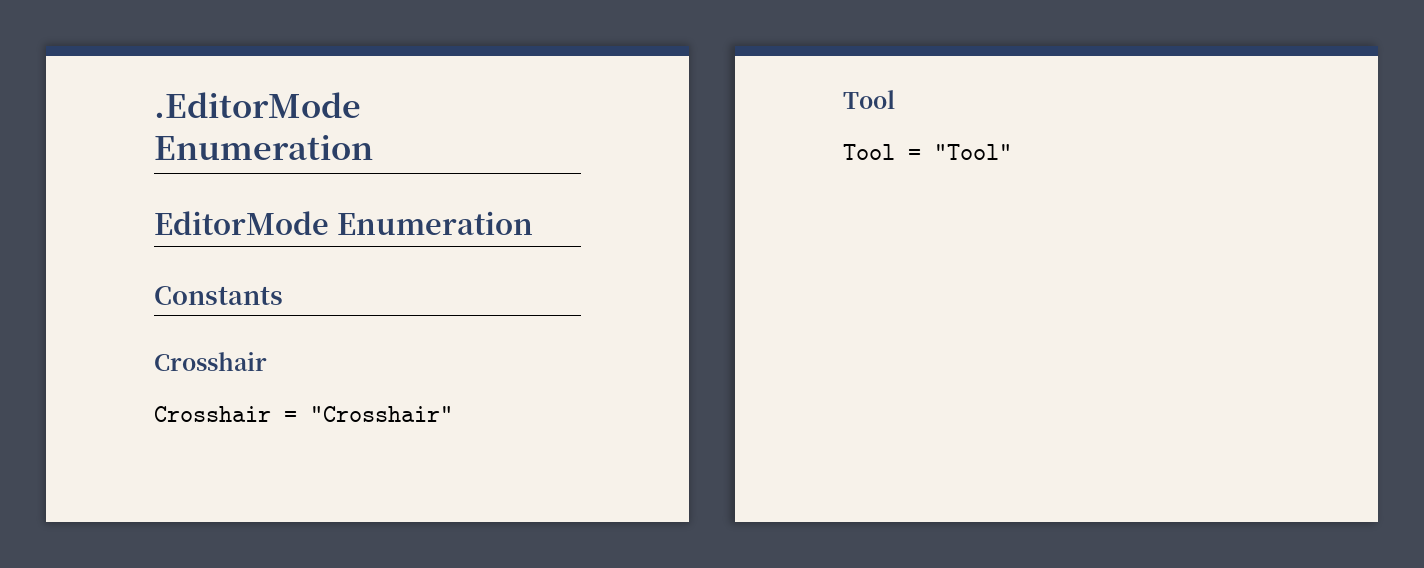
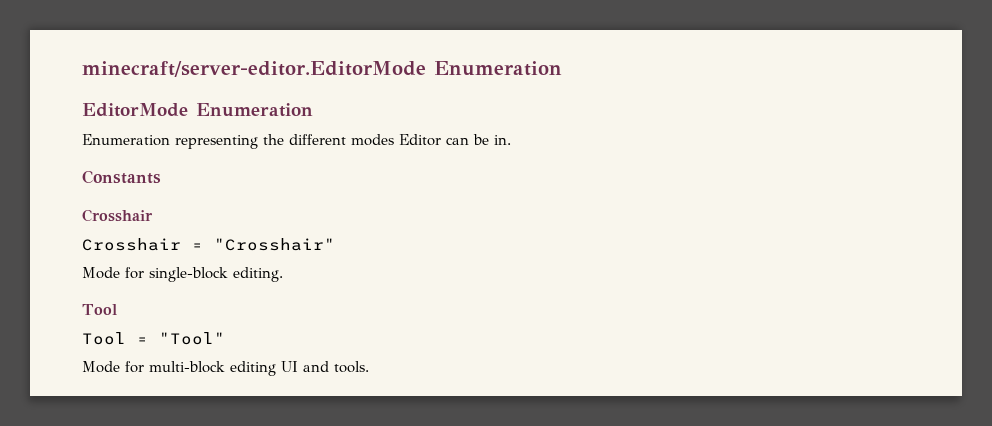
[154,92,361,118] .EditorMode -> [82,61,426,77] minecraft/server-editor.EditorMode
(533, 223) none -> [82,134,511,149] // Enumeration representing the different modes Editor can be in.
(453, 414) none -> [82,267,283,282] // Mode for single-block editing.
(1012, 152) none -> [82,361,369,376] // Mode for multi-block editing UI and tools.

